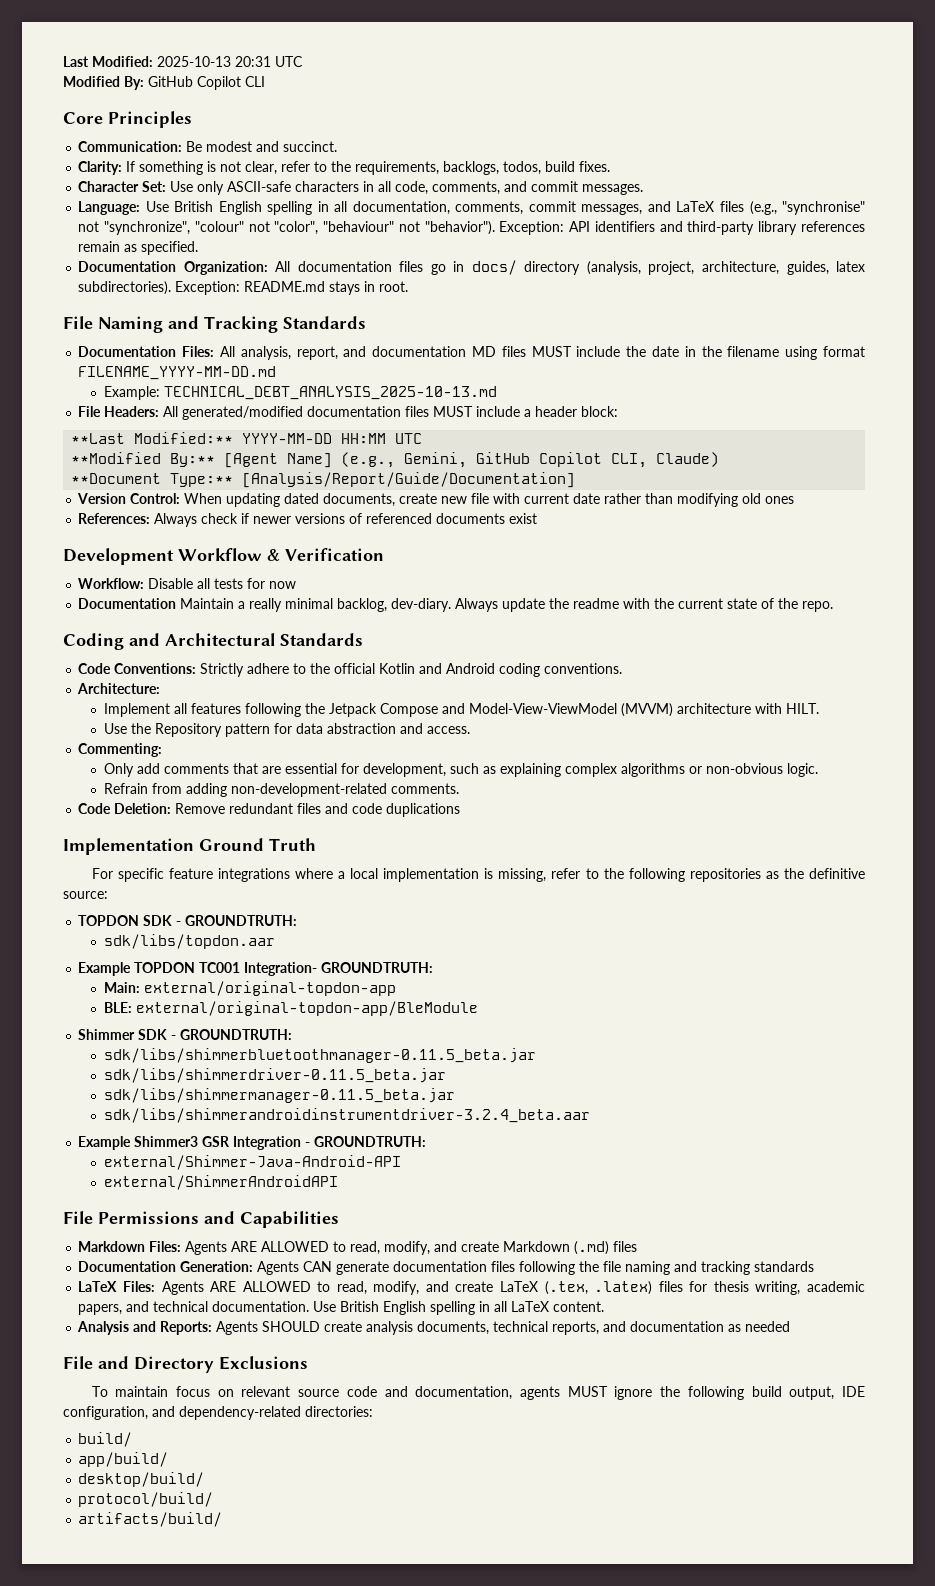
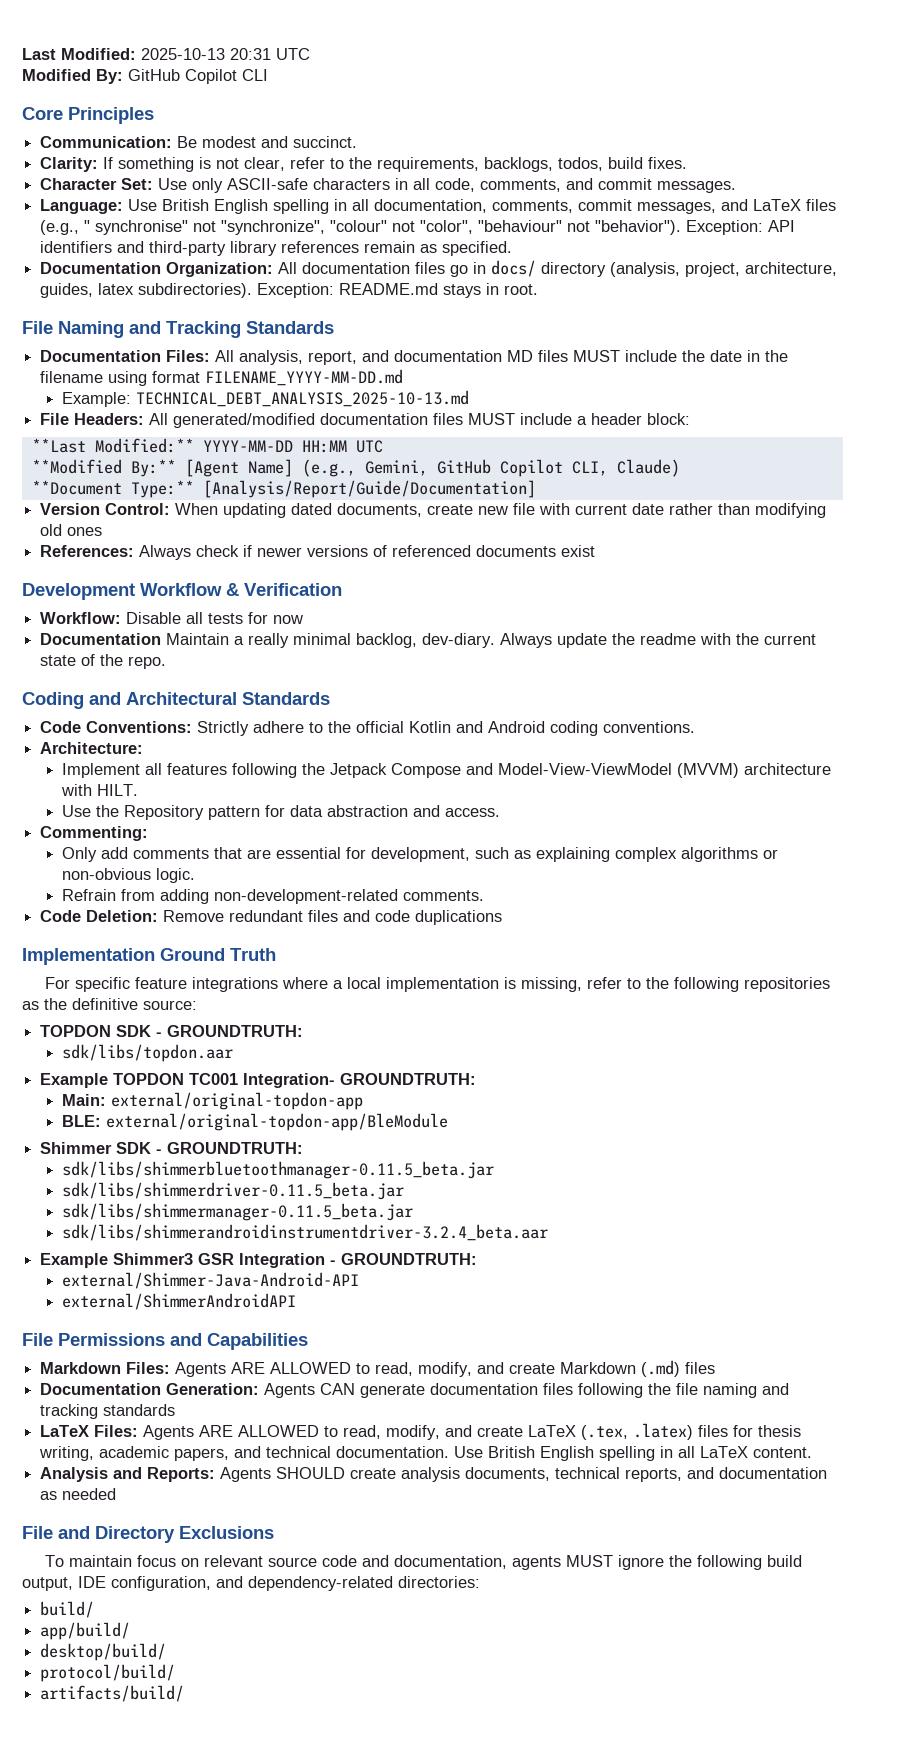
[781,201,865,215] "synchronise" -> [84,220,189,235] " synchronise"

